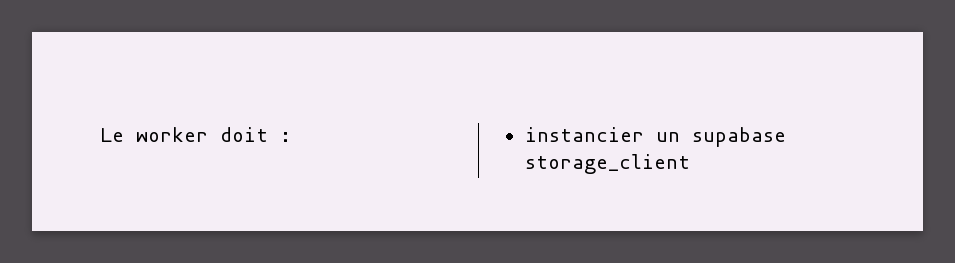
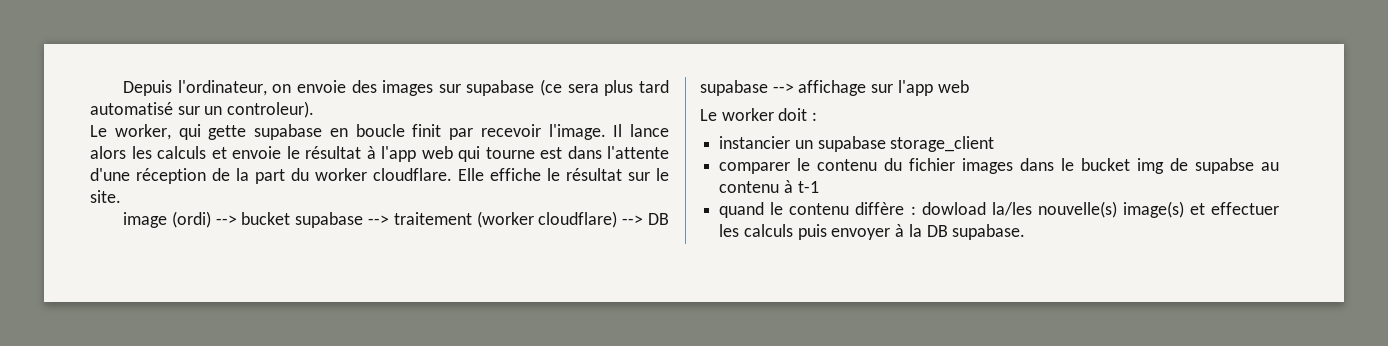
(100, 135) none -> [122,79,669,96] [90,101,315,118] [90,124,669,140] [90,146,669,162] [90,168,669,184] [90,190,121,203] [122,211,669,228] [700,80,969,96] Depuis l'ordinateur, on envoie des images sur supabase (ce sera plus tard automatisé sur un controleur). // Le worker, qui gette supabase en boucle finit par recevoir l'image. Il lance alors les calculs et envoie le résultat à l'app web qui tourne est dans l'attente d'une réception de la part du worker cloudflare. Elle effiche le résultat sur le site. // image (ordi) --> bucket supabase --> traitement (worker cloudflare) --> DB supabase --> affichage sur l'app web //
(690, 164) none -> [719,158,1279,174] [719,180,819,193] [719,201,1279,218] [719,224,1026,240] // comparer le contenu du fichier images dans le bucket img de supabse au contenu à t-1 // quand le contenu diffère : dowload la/les nouvelle(s) image(s) et effectuer les calculs puis envoyer à la DB supabase.

